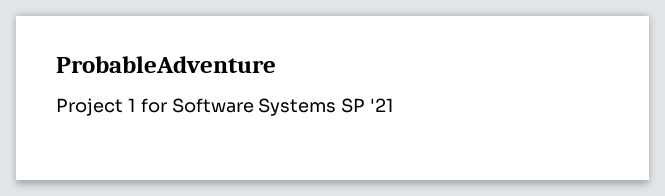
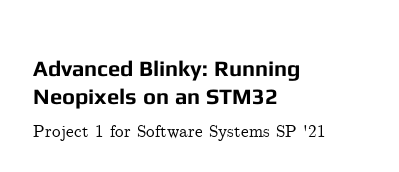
[56,56,276,73] ProbableAdventure -> [33,60,300,81] [33,88,278,109] Advanced Blinky: Running Neopixels on an STM32

